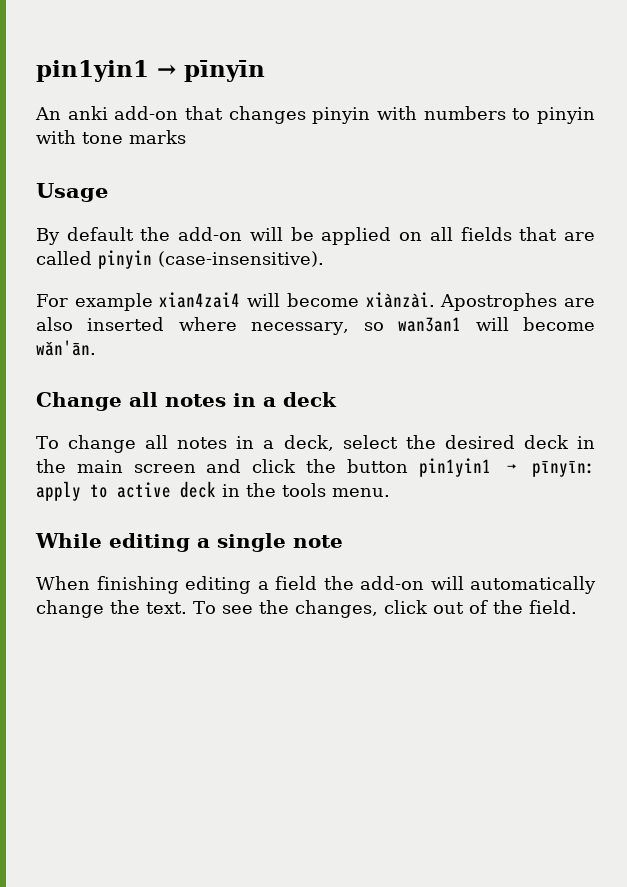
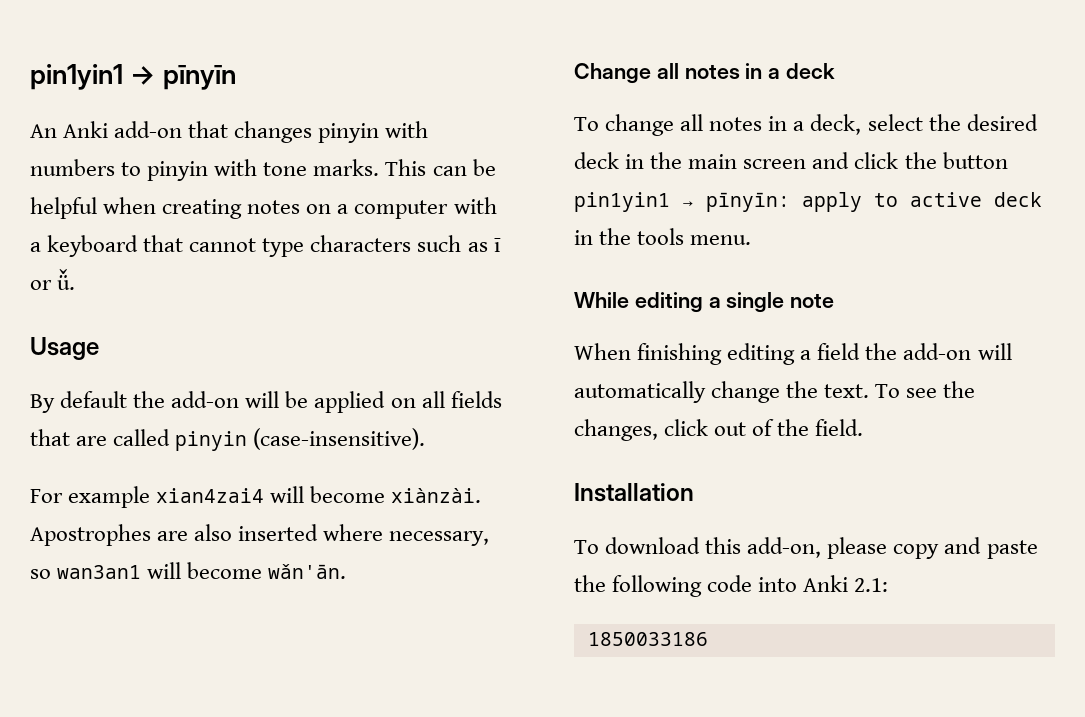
[67,106,108,120] anki -> [63,121,109,138] Anki
[129,130,186,144] marks -> [313,159,496,176] [30,197,497,219] [30,235,501,257] [30,268,76,290] marks. This can be helpful when creating notes on a computer with a keyboard that cannot type characters such as ī or ǚ.
(577, 607) none -> [574,483,694,502] [574,537,1038,559] [574,575,889,597] [587,632,708,646] // Installation // To download this add-on, please copy and paste the following code into Anki 2.1: // 1850033186

